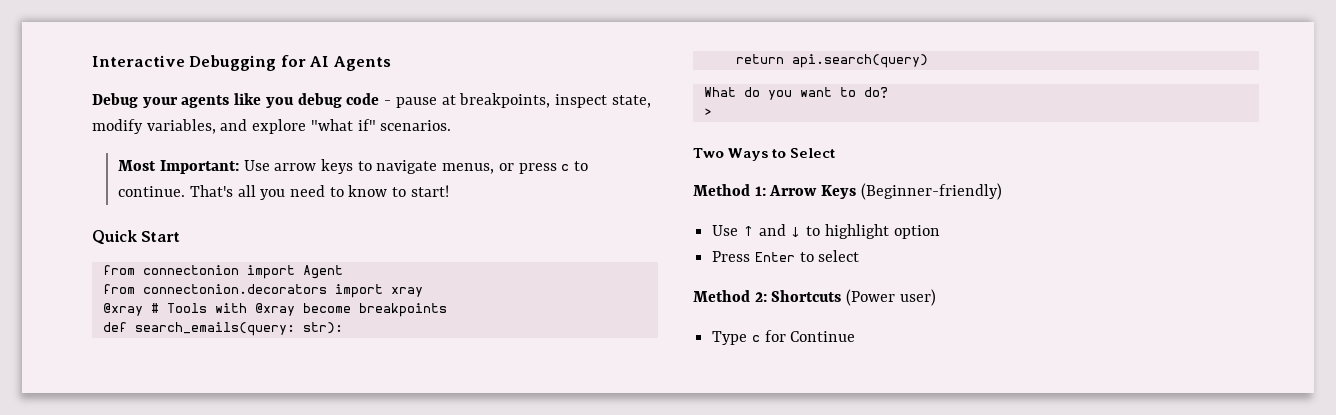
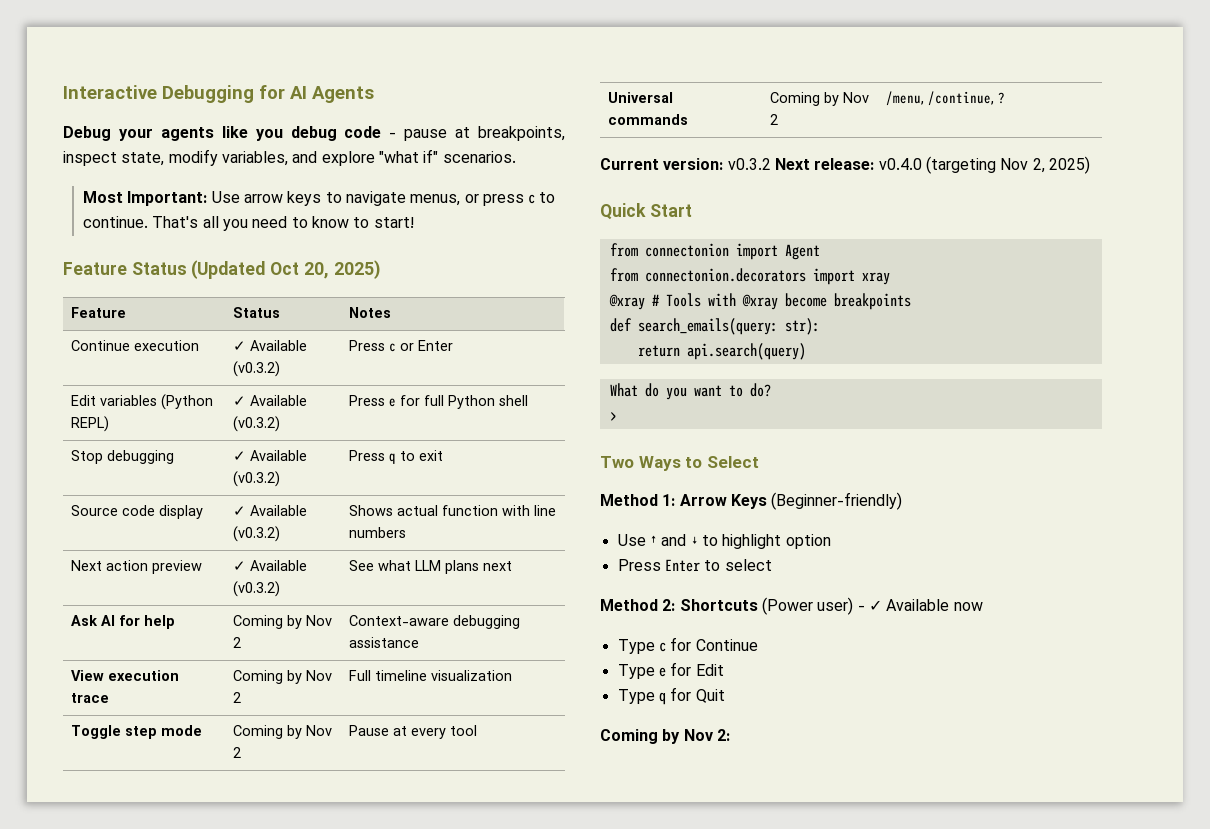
(449, 191) none -> [63,260,381,279] [71,307,127,318] [233,307,281,318] [349,307,392,318] [71,340,200,351] [233,340,308,351] [233,361,281,377] [349,340,454,352] [71,394,214,410] [71,416,110,432] [233,395,308,406] [233,416,281,432] [349,395,529,409] [71,450,175,464] [233,450,308,461] [233,471,281,487] [349,450,444,464] [71,505,204,519] [233,505,308,516] [233,526,281,542] [349,505,557,516] [349,527,407,538] [71,560,203,574] [233,560,308,571] [233,581,281,597] [349,560,513,574] [71,615,176,629] [233,615,333,629] [233,637,242,648] [349,615,521,629] [349,637,420,648] [71,670,180,681] [71,693,110,703] [233,670,333,684] [233,692,242,703] [349,670,513,681] [71,725,203,739] [233,725,333,739] [233,747,242,758] [349,725,478,739] [608,92,674,103] [608,114,689,125] [770,92,870,106] [770,114,779,125] [886,91,1006,106] [600,156,1090,174] // Feature Status (Updated Oct 20, 2025) // Feature | Status | Notes // Continue execution | ✓ Available (v0.3.2) | Press c or Enter // Edit variables (Python REPL) | ✓ Available (v0.3.2) | Press e for full Python shell // Stop debugging | ✓ Available (v0.3.2) | Press q to exit // Source code display | ✓ Available (v0.3.2) | Shows actual function with line numbers // Next action preview | ✓ Available (v0.3.2) | See what LLM plans next // Ask AI for help | Coming by Nov 2 | Context-aware debugging assistance // View execution trace | Coming by Nov 2 | Full timeline visualization // Toggle step mode | Coming by Nov 2 | Pause at every tool // Universal commands | Coming by Nov 2 | /menu, /continue, ? // Current version: v0.3.2 Next release: v0.4.0 (targeting Nov 2, 2025)
(936, 297) none -> [857,599,983,611] - ✓ Available now
(856, 336) none -> [617,662,724,679] [617,687,725,705] [600,729,730,744] // Type e for Edit // Type q for Quit // Coming by Nov 2:

